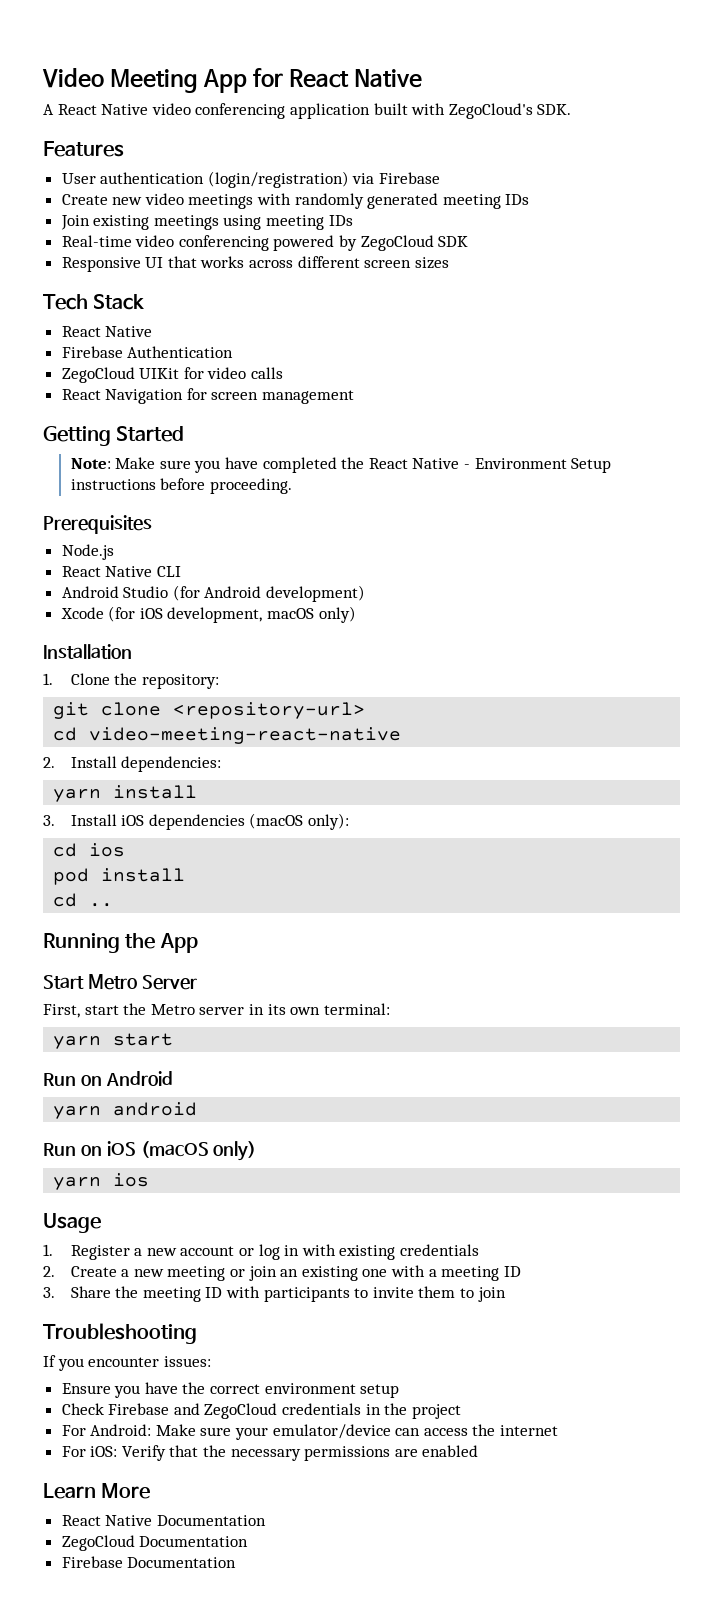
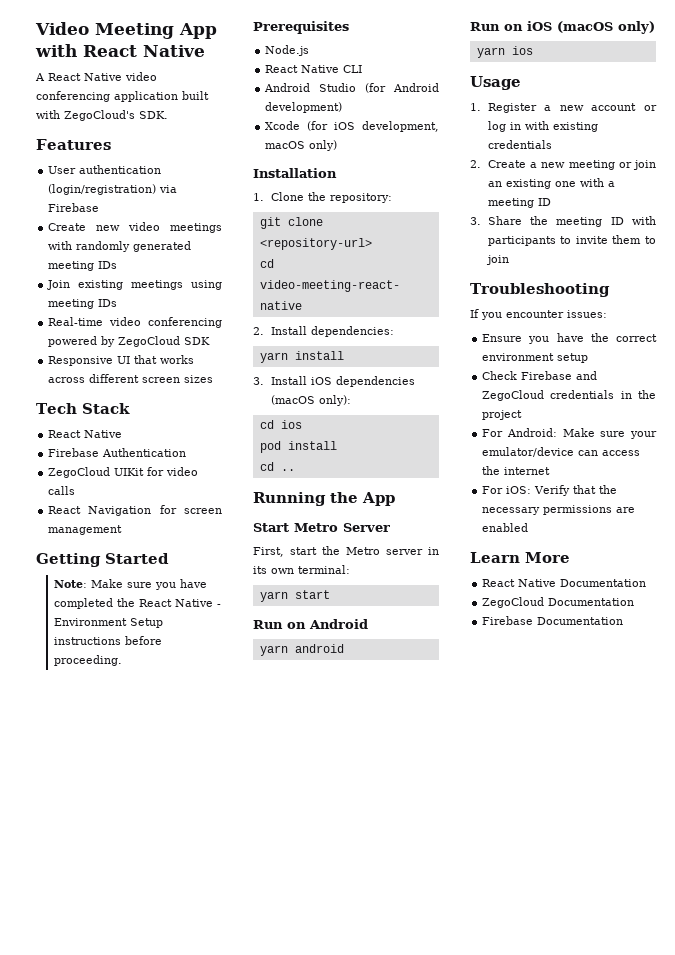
[253,68,284,87] for -> [35,44,77,57] with

